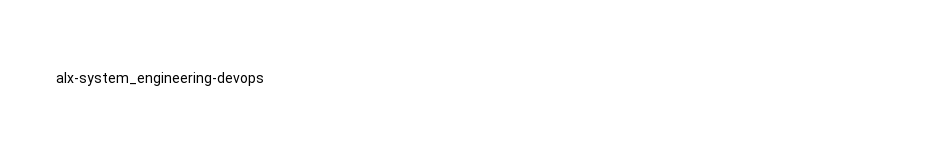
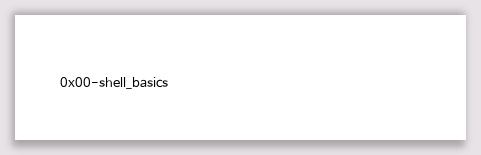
[56,72,264,86] alx-system_engineering-devops -> [60,77,168,89] 0x00-shell_basics

